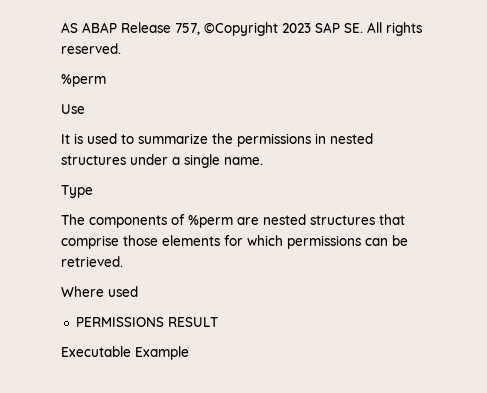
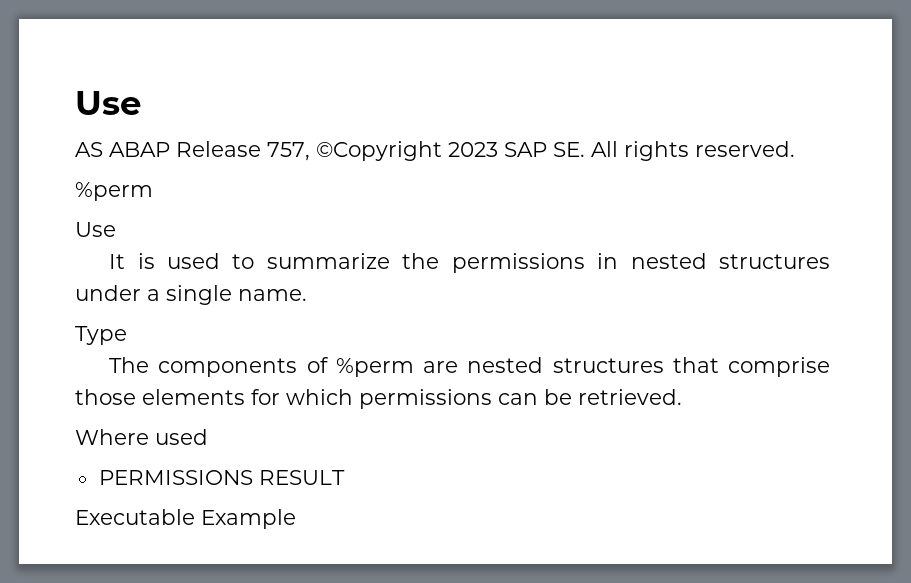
(61, 27) none -> [75,91,141,115] Use //

